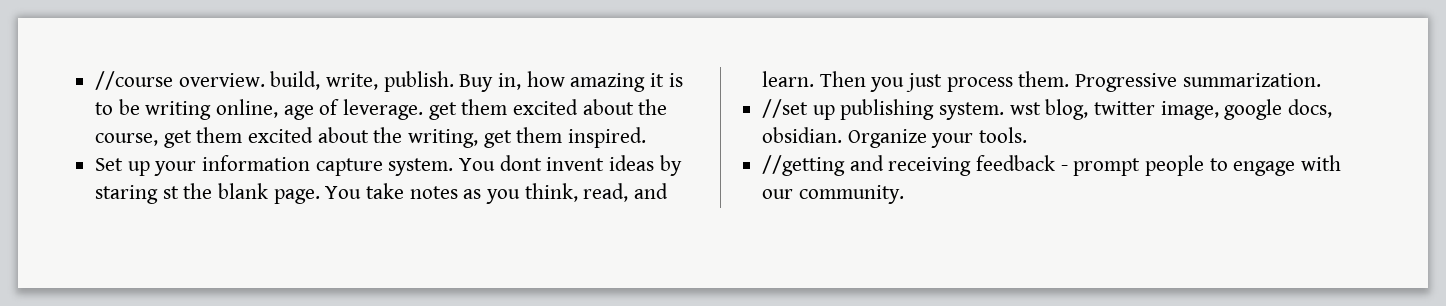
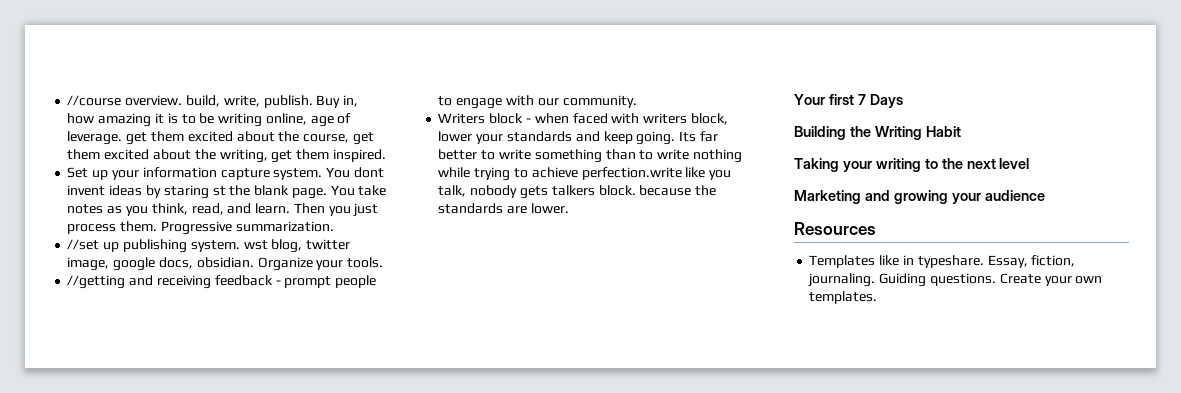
(904, 194) none -> [438,113,728,125] [438,131,718,145] [438,149,742,163] [438,167,732,181] [438,185,717,199] [438,203,569,214] [794,94,903,108] [794,126,961,140] [794,158,1030,172] [794,190,1045,204] [794,222,876,235] [809,255,1076,268] [808,273,1103,287] [809,291,878,304] // Writers block - when faced with writers block, lower your standards and keep going. Its far better to write something than to write nothing while trying to achieve perfection.write like you talk, nobody gets talkers block. because the standards are lower. // Your first 7 Days // Building the Writing Habit // Taking your writing to the next level // Marketing and growing your audience // Resources // Templates like in typeshare. Essay, fiction, journaling. Guiding questions. Create your own templates.

